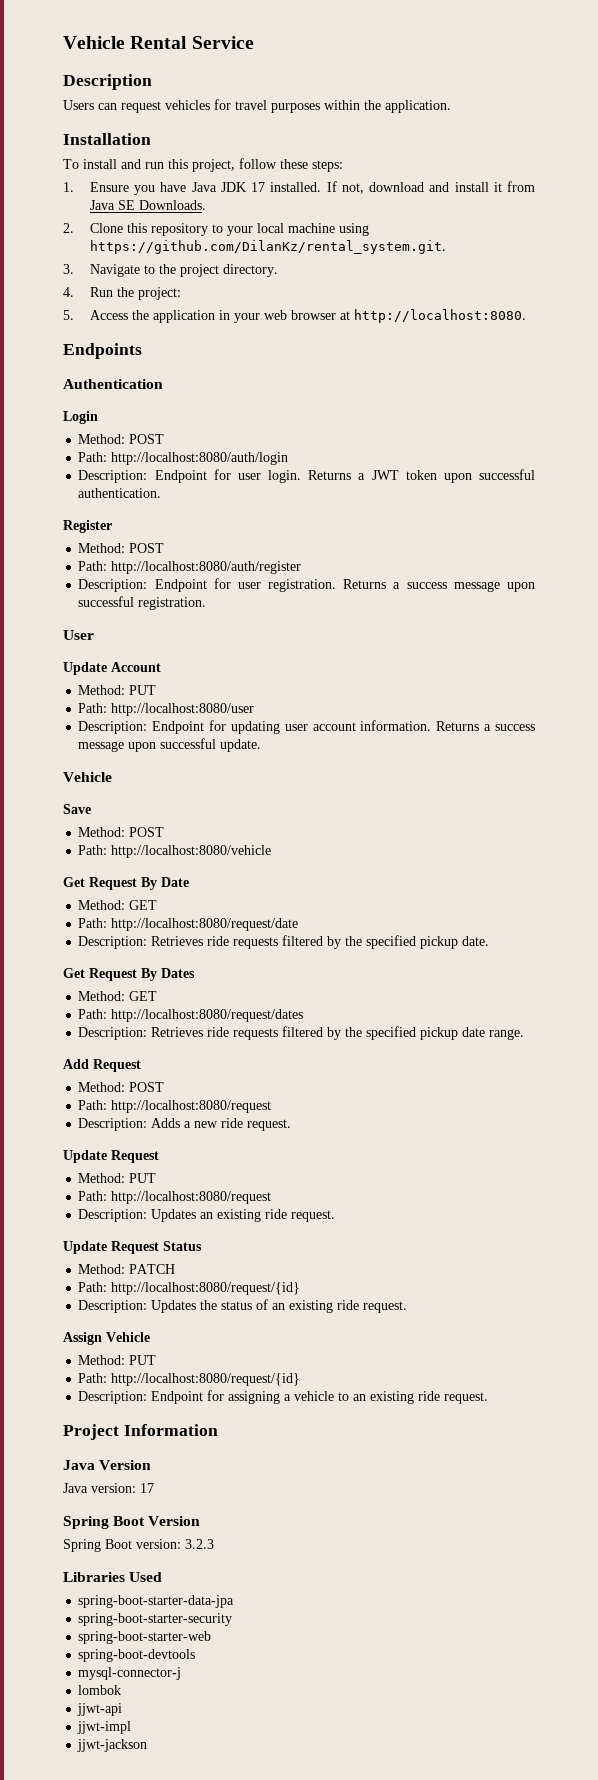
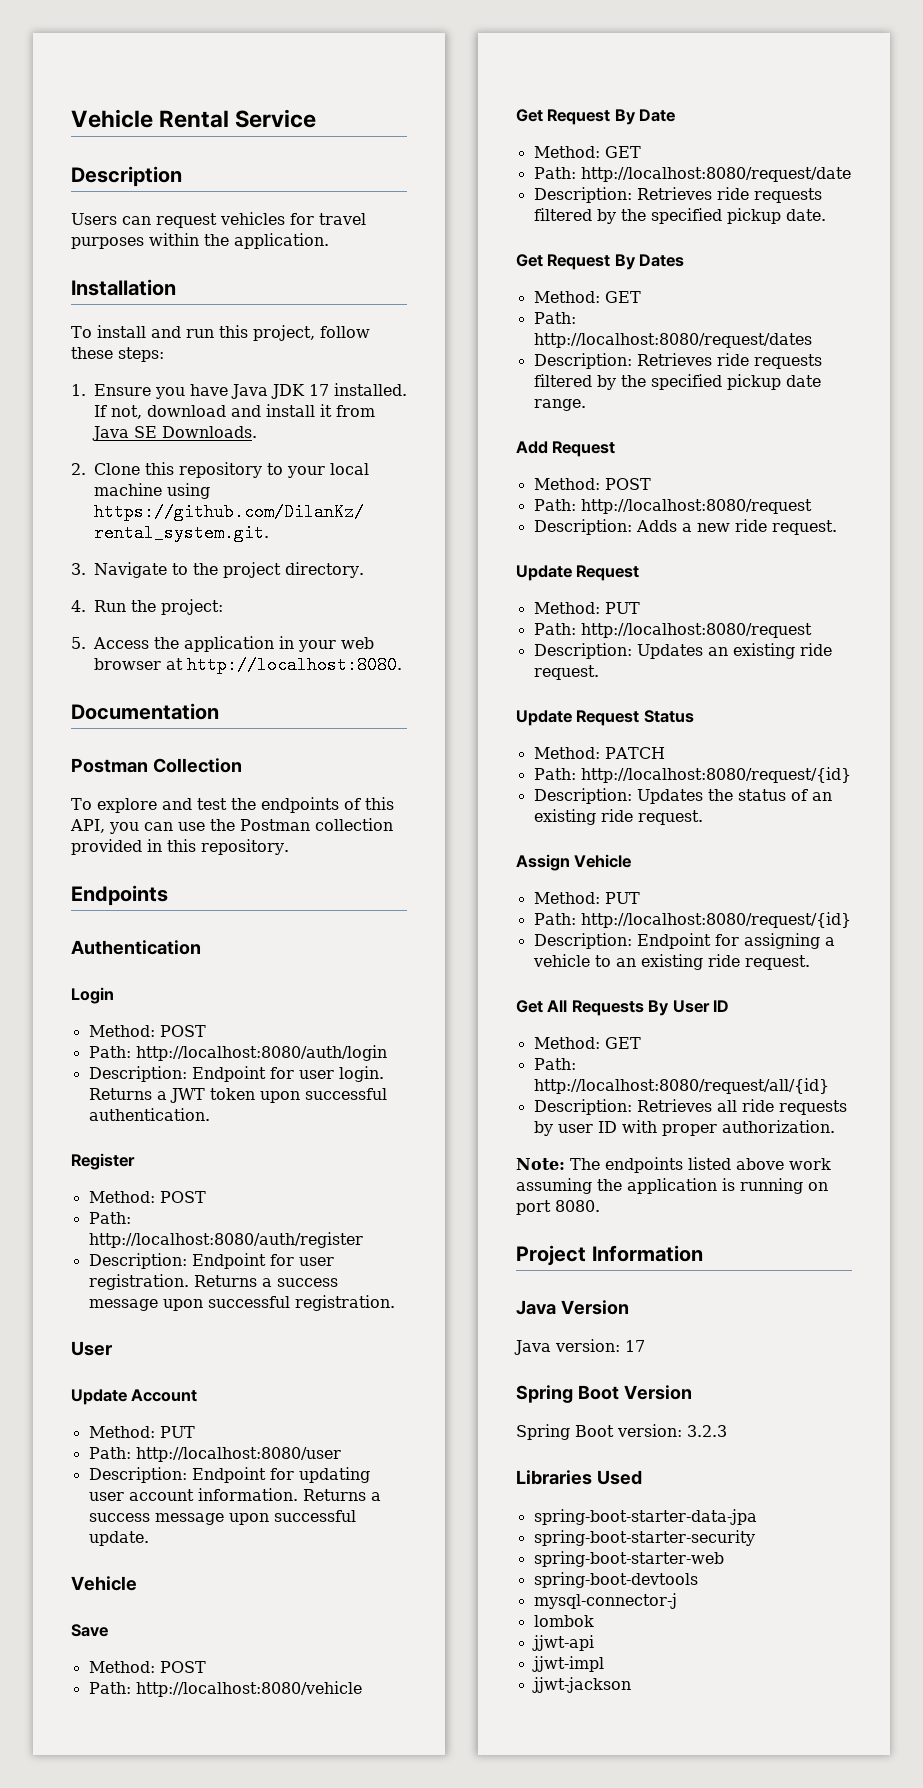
(526, 316) none -> [71,703,219,720] [71,758,242,773] [71,797,394,813] [70,818,393,834] [71,839,289,855] // Documentation // Postman Collection // To explore and test the endpoints of this API, you can use the Postman collection provided in this repository.
(489, 1398) none -> [516,1000,730,1016] [533,1037,641,1049] [533,1058,576,1070] [533,1078,829,1094] [533,1099,847,1115] [533,1120,835,1136] [516,1157,831,1173] [516,1178,828,1194] [516,1200,600,1215] // Get All Requests By User ID // Method: GET // Path: http://localhost:8080/request/all/{id} // Description: Retrieves all ride requests by user ID with proper authorization. // Note: The endpoints listed above work assuming the application is running on port 8080.

